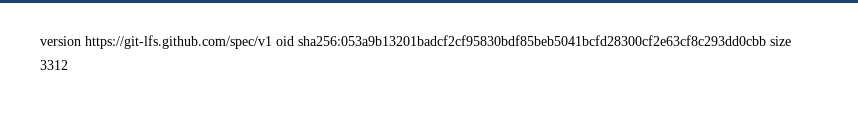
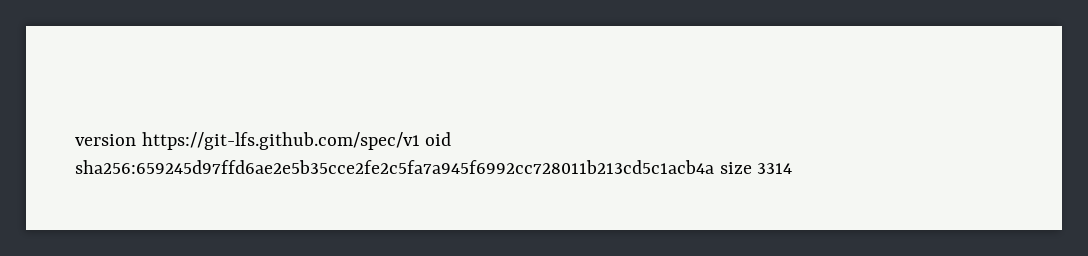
[298,35,791,46] [40,60,68,70] sha256:053a9b13201badcf2cf95830bdf85beb5041bcfd28300cf2e63cf8c293dd0cbb size 3312 -> [75,160,793,174] sha256:659245d97ffd6ae2e5b35cce2fe2c5fa7a945f6992cc728011b213cd5c1acb4a size 3314

